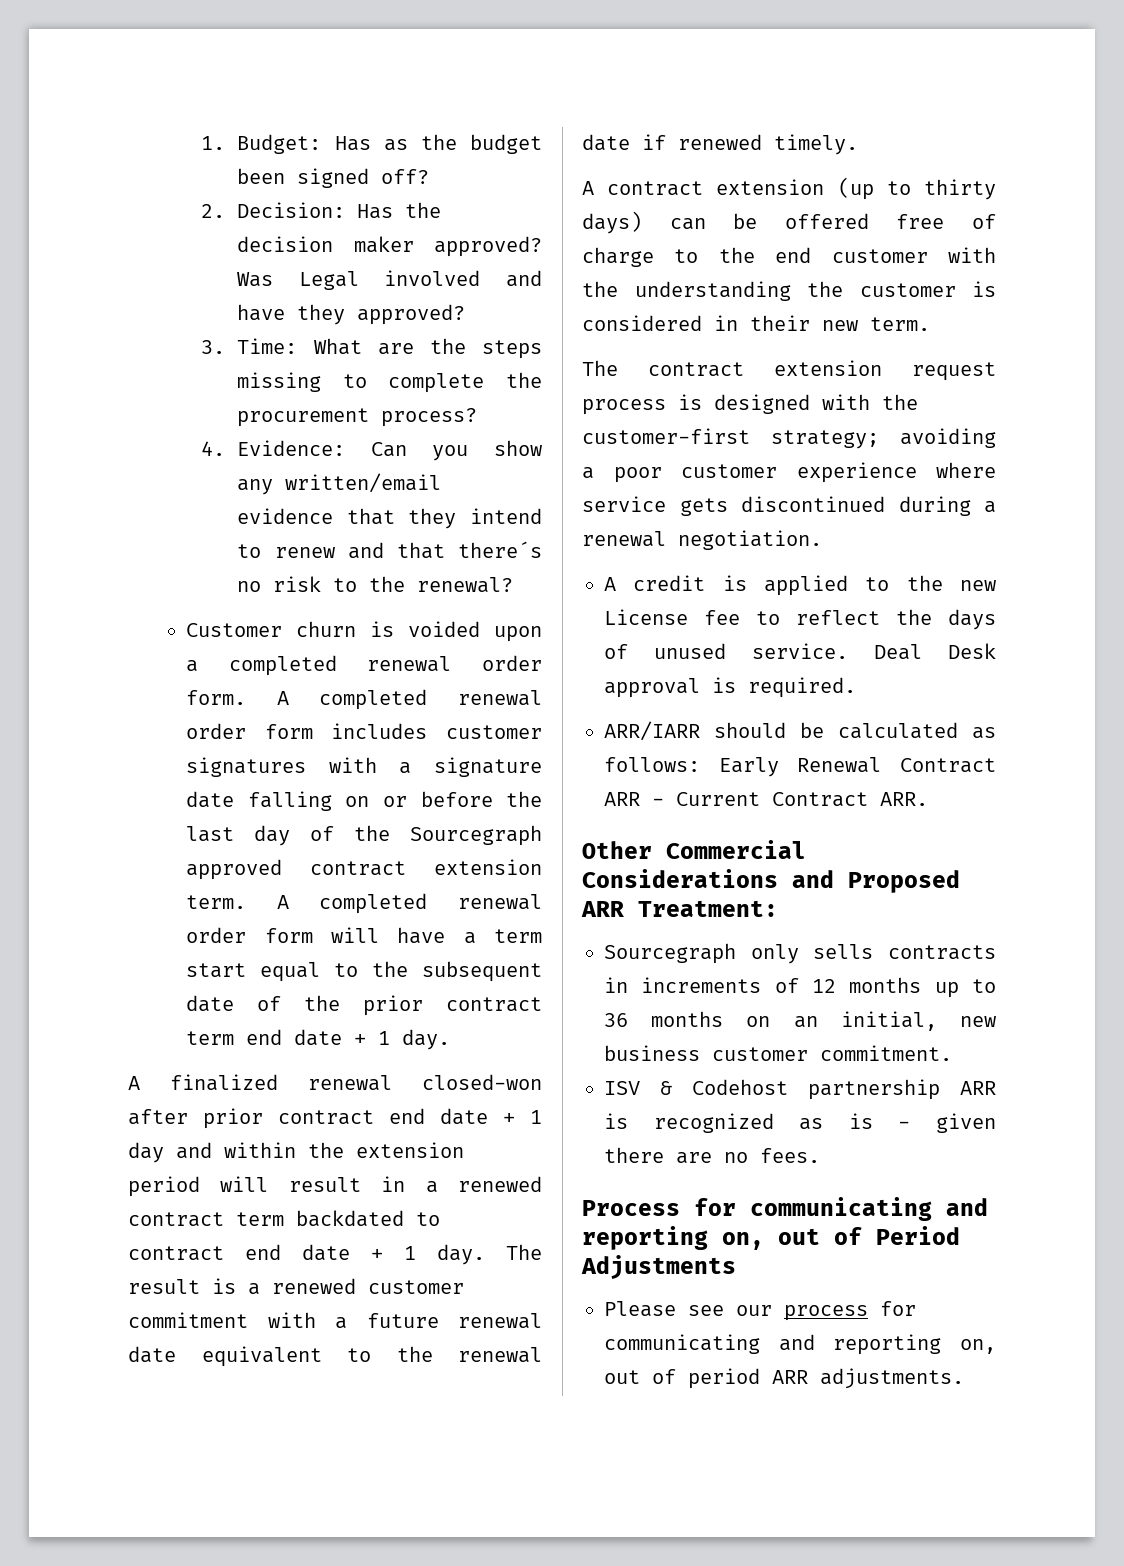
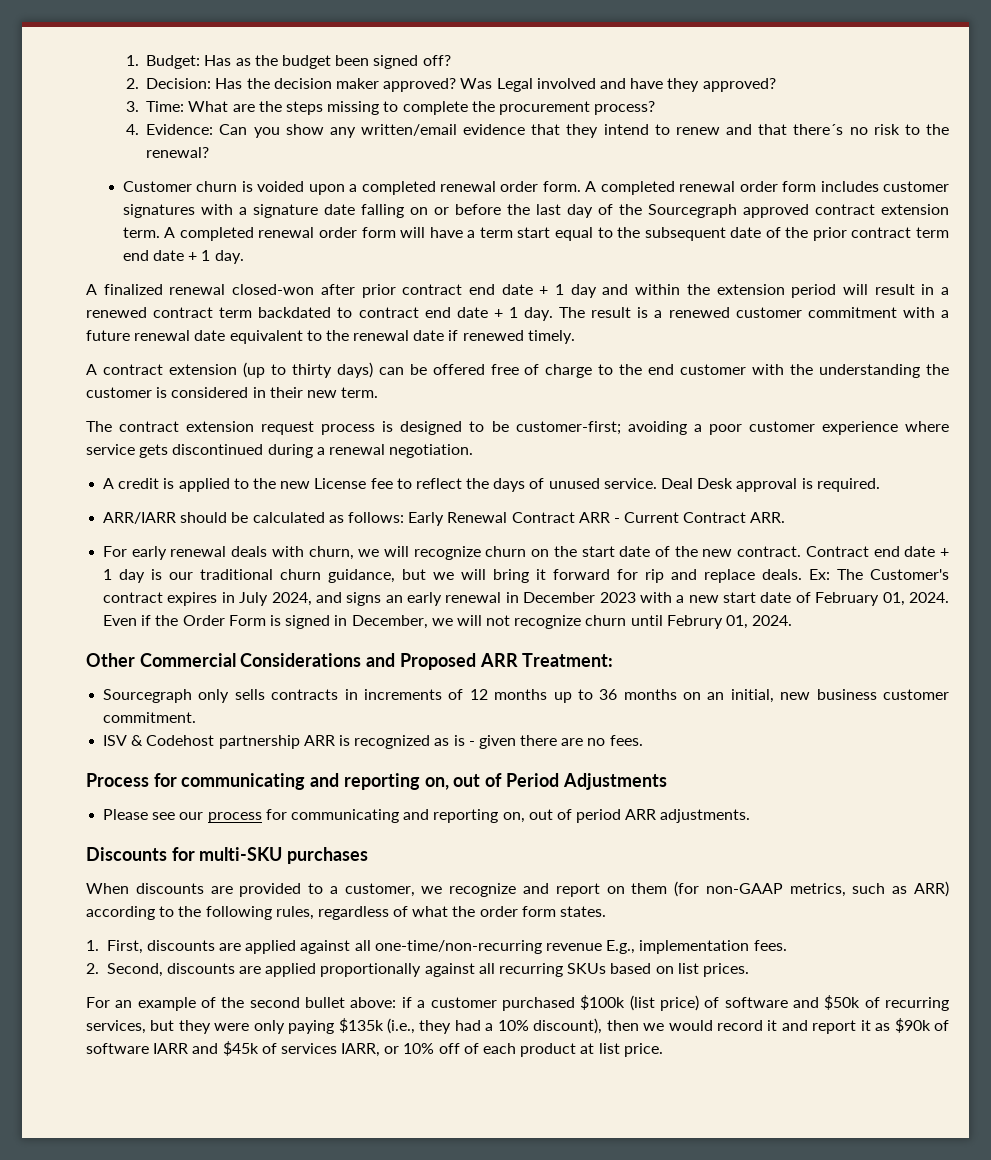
[822,394,918,410] [582,428,879,449] with the customer-first strategy; -> [469,421,621,435] to be customer-first;
(928, 799) none -> [103,546,949,560] [103,569,949,583] [103,592,949,606] [103,615,793,629] // For early renewal deals with churn, we will recognize churn on the start date of the new contract. Contract end date + 1 day is our traditional churn guidance, but we will bring it forward for rip and replace deals. Ex: The Customer's contract expires in July 2024, and signs an early renewal in December 2023 with a new start date of February 01, 2024. Even if the Order Form is signed in December, we will not recognize churn until Februry 01, 2024.
(964, 1378) none -> [86,847,369,864] [86,881,950,897] [86,906,607,920] [86,940,787,954] [86,963,749,977] [86,995,950,1011] [86,1018,949,1034] [86,1041,663,1057] // Discounts for multi-SKU purchases // When discounts are provided to a customer, we recognize and report on them (for non-GAAP metrics, such as ARR) according to the following rules, regardless of what the order form states. // 1. First, discounts are applied against all one-time/non-recurring revenue E.g., implementation fees. // 2. Second, discounts are applied proportionally against all recurring SKUs based on list prices. // For an example of the second bullet above: if a customer purchased $100k (list price) of software and $50k of recurring services, but they were only paying $135k (i.e., they had a 10% discount), then we would record it and report it as $90k of software IARR and $45k of services IARR, or 10% off of each product at list price.

